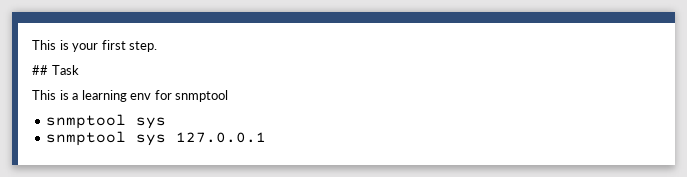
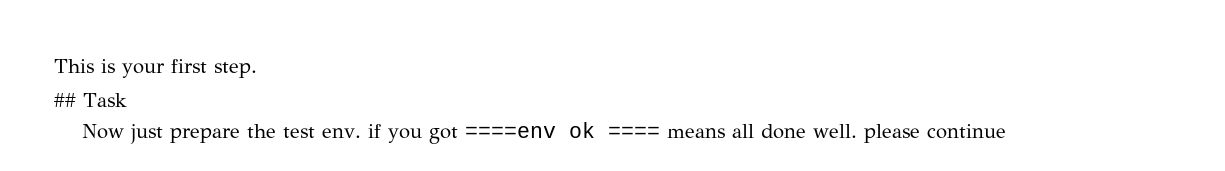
[32,90,229,102] [46,114,167,129] [46,131,267,146] This is a learning env for snmptool // snmptool sys // snmptool sys 127.0.0.1 -> [81,122,1006,144] Now just prepare the test env. if you got ====env ok ==== means all done well. please continue

